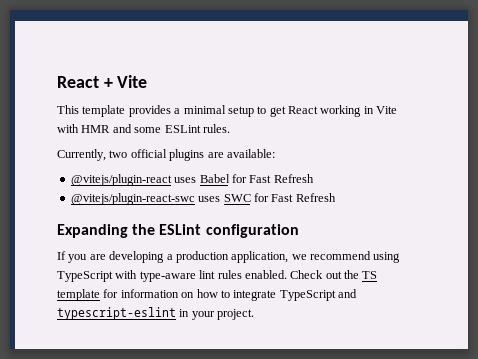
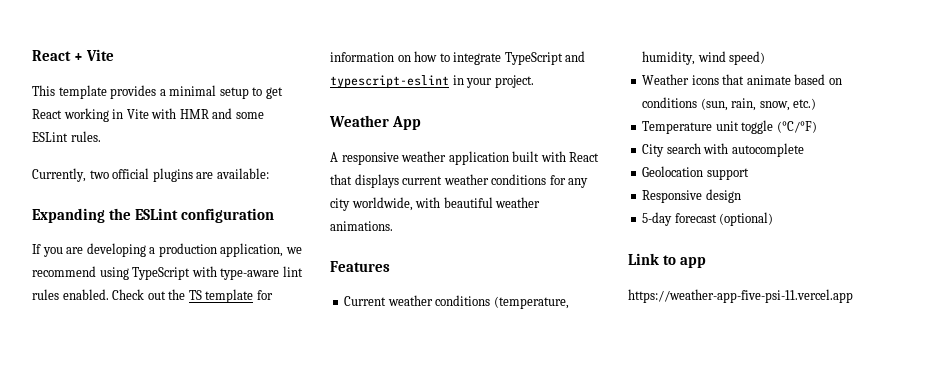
[70,174,314,186] [70,193,336,205] // @vitejs/plugin-react uses Babel for Fast Refresh // @vitejs/plugin-react-swc uses SWC for Fast Refresh -> (269, 173) none
(255, 314) none -> [329,115,422,130] [330,151,600,165] [330,174,589,188] [330,197,541,211] [330,221,393,231] [330,261,390,272] [344,295,569,309] [642,51,766,65] [642,74,842,85] [642,97,817,111] [642,120,817,134] [642,143,804,157] [642,166,749,180] [642,189,741,203] [642,212,774,226] [628,253,707,268] [628,289,853,303] // Weather App // A responsive weather application built with React that displays current weather conditions for any city worldwide, with beautiful weather animations. // Features // Current weather conditions (temperature, humidity, wind speed) // Weather icons that animate based on conditions (sun, rain, snow, etc.) // Temperature unit toggle (°C/°F) // City search with autocomplete // Geolocation support // Responsive design // 5-day forecast (optional) // Link to app // https://weather-app-five-psi-11.vercel.app

